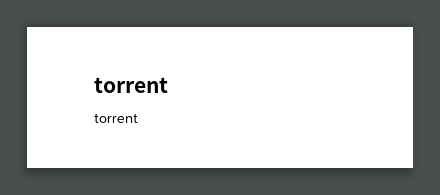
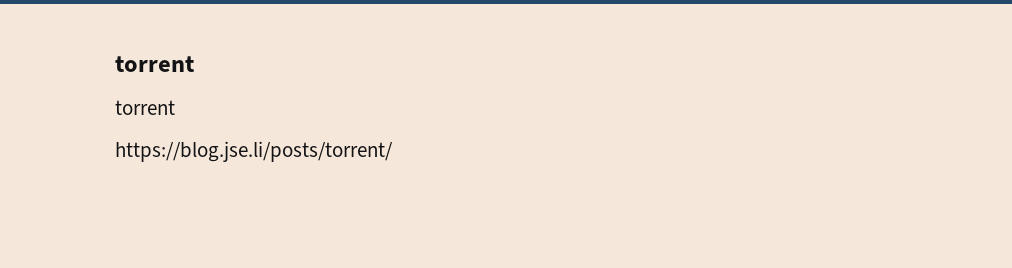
(138, 118) none -> [115,141,393,162] // https://blog.jse.li/posts/torrent/

